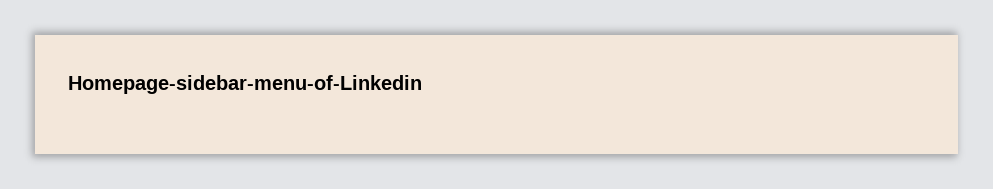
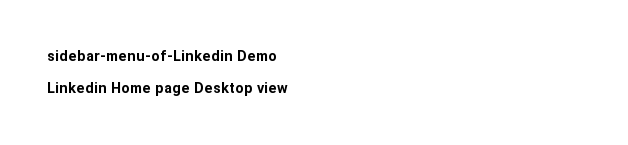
[68,75,422,94] Homepage-sidebar-menu-of-Linkedin -> [47,50,277,61] [47,82,288,96] sidebar-menu-of-Linkedin Demo // Linkedin Home page Desktop view

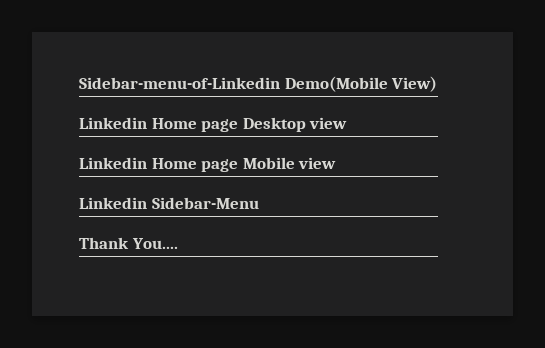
[47,50,277,61] sidebar-menu-of-Linkedin Demo -> [79,76,438,92] Sidebar-menu-of-Linkedin Demo(Mobile View)
(288, 87) none -> [79,157,337,172] [79,197,259,209] [79,237,178,249] // Linkedin Home page Mobile view // Linkedin Sidebar-Menu // Thank You....

